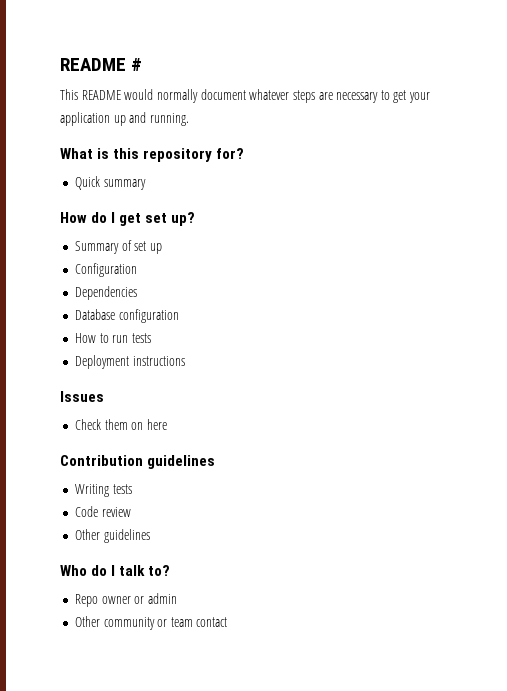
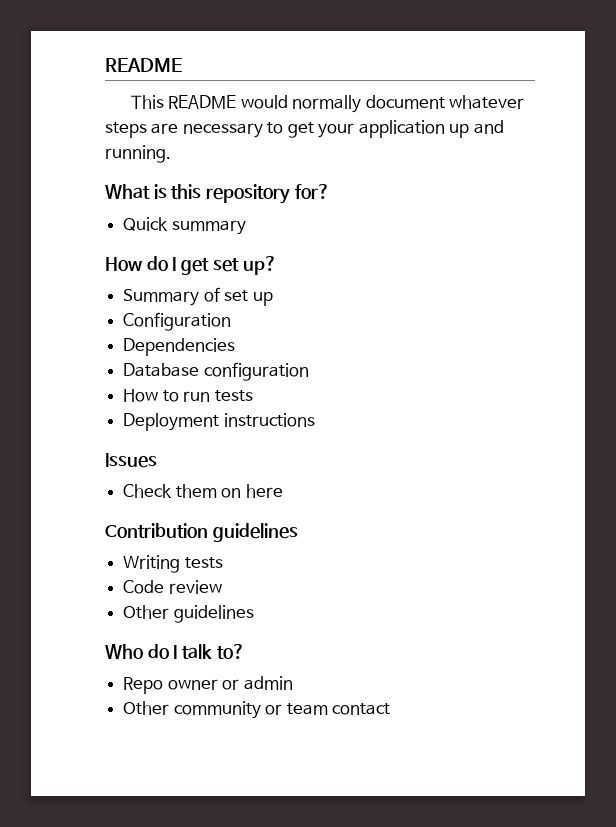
[60,58,143,71] README # -> [105,58,182,72] README

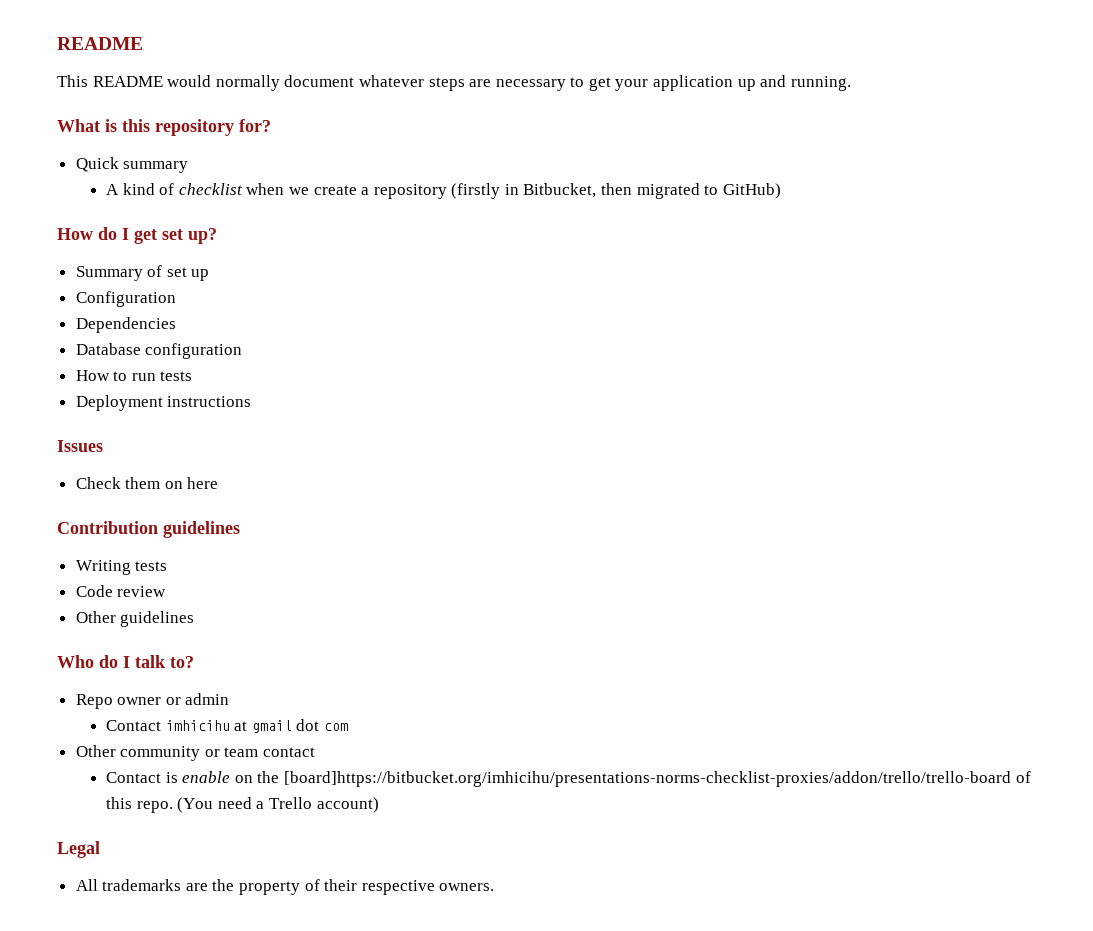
(246, 227) none -> [105,183,781,199] // A kind of checklist when we create a repository (firstly in Bitbucket, then migrated to GitHub)
(293, 683) none -> [105,719,348,733] // Contact imhicihu at gmail dot com
(390, 709) none -> [105,771,1031,787] [105,797,379,813] [57,841,100,858] [75,879,495,895] // Contact is enable on the [board]https://bitbucket.org/imhicihu/presentations-norms-checklist-proxies/addon/trello/trello-board of this repo. (You need a Trello account) // Legal // All trademarks are the property of their respective owners.

